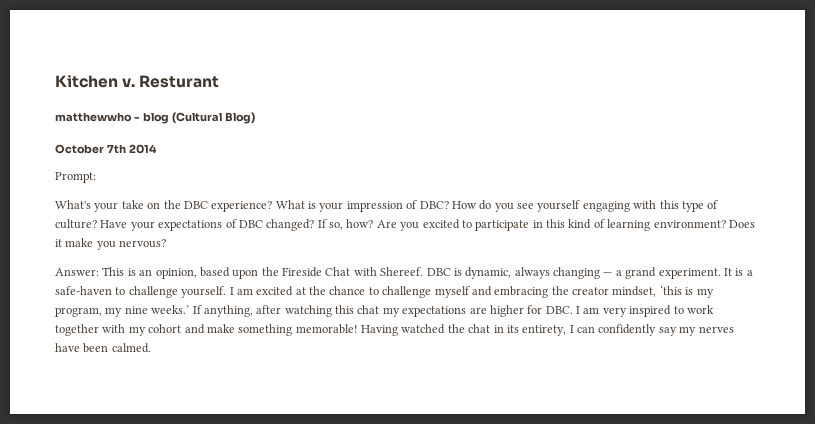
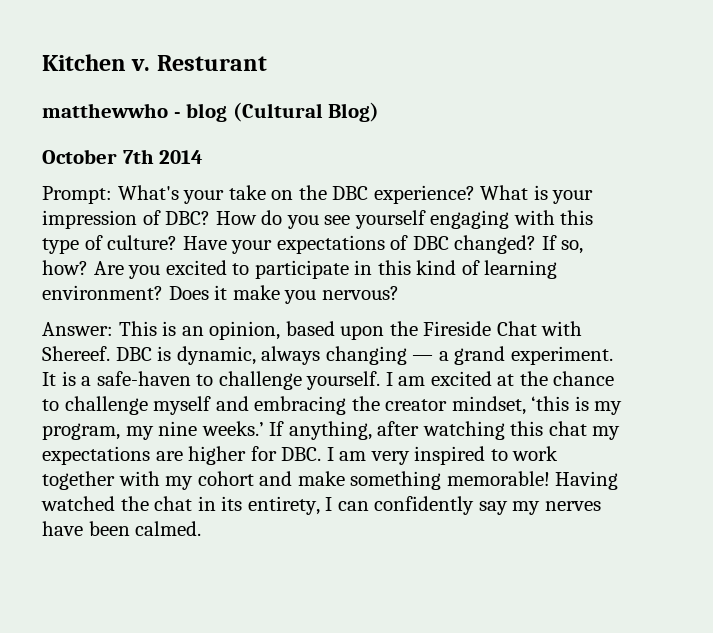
(96, 177) // -> (112, 195) none

